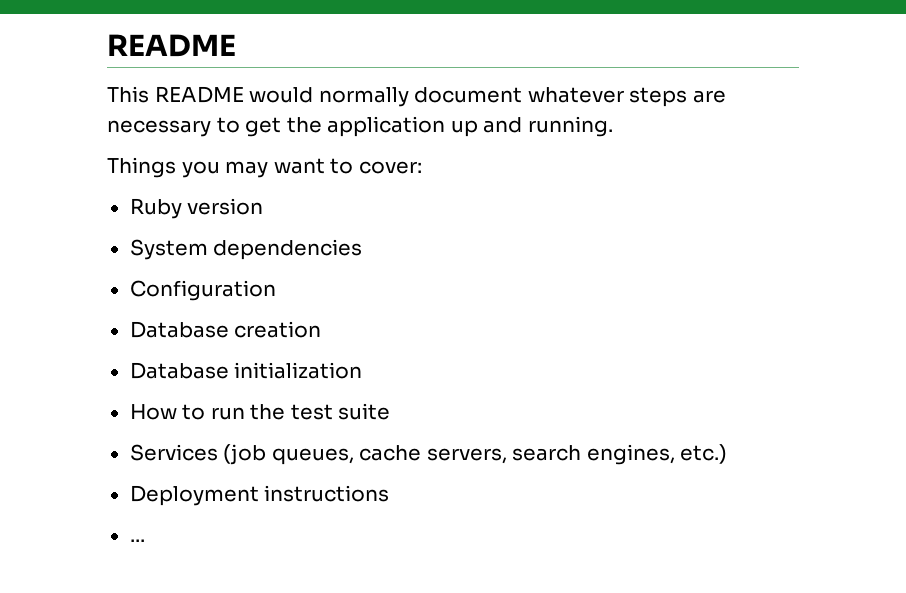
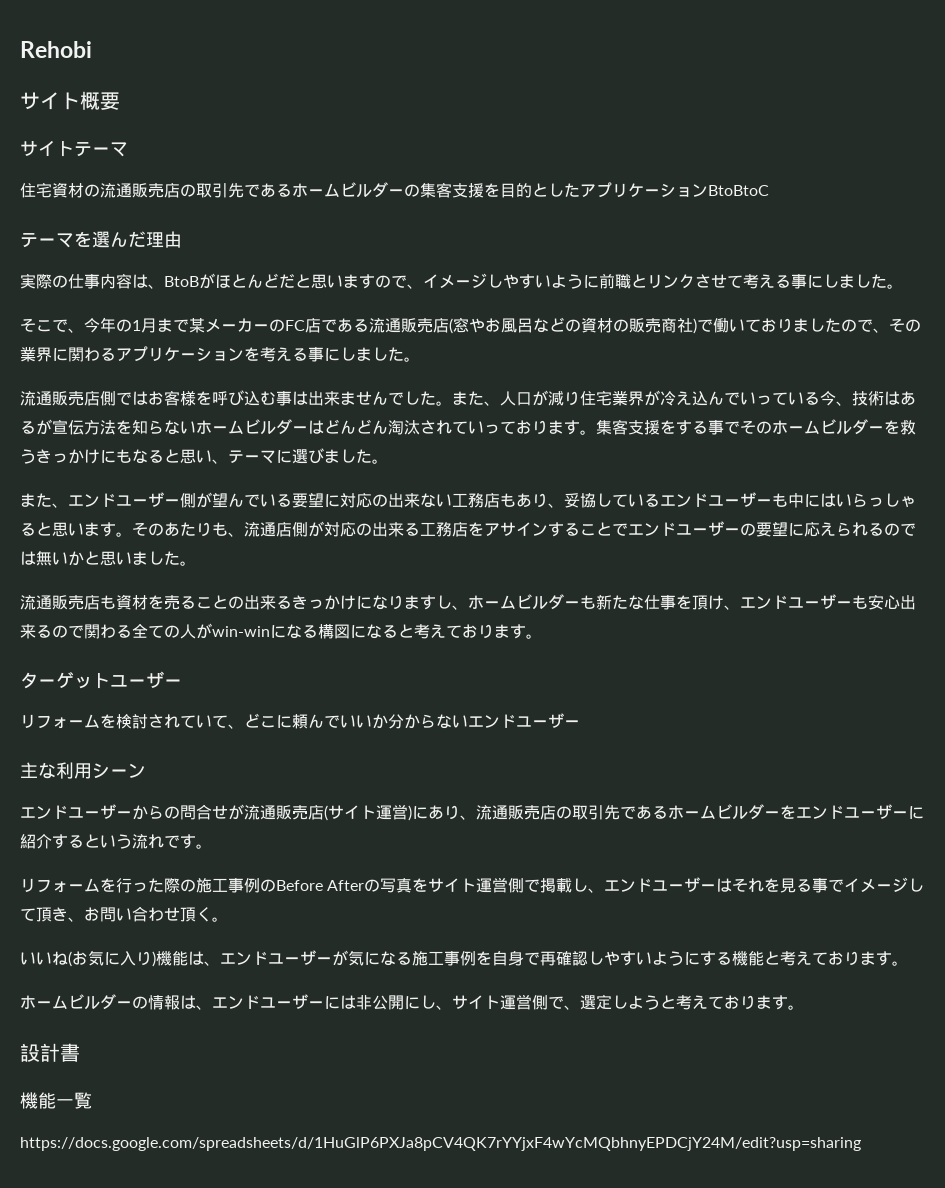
[107,34,236,57] [107,86,726,107] [107,116,613,137] [107,157,422,178] [129,198,264,219] [129,239,363,260] [129,280,276,301] [129,321,322,338] [129,362,363,379] [129,403,391,420] [129,444,728,465] [129,485,390,506] [129,539,145,542] README // This README would normally document whatever steps are necessary to get the application up and running. // Things you may want to cover: // Ruby version // System dependencies // Configuration // Database creation // Database initialization // How to run the test suite // Services (job queues, cache servers, search engines, etc.) // Deployment instructions // ... -> [20,41,92,58] [20,91,120,110] [20,140,128,157] [20,182,769,198] [20,231,182,248] [20,273,903,289] [20,317,921,334] [20,346,420,362] [20,390,916,406] [20,419,916,435] [20,448,388,464] [20,492,916,508] [20,521,916,537] [20,551,196,566] [20,594,916,610] [20,623,542,639] [20,671,182,689] [20,713,580,729] [20,762,146,779] [20,804,924,821] [20,834,212,849] [20,877,925,893] [20,906,228,922] [20,950,908,967] [20,994,804,1010] [20,1043,80,1062] [20,1092,92,1109] [20,1137,861,1151] Rehobi // サイト概要 // サイトテーマ // 住宅資材の流通販売店の取引先であるホームビルダーの集客支援を目的としたアプリケーションBtoBtoC // テーマを選んだ理由 // 実際の仕事内容は、BtoBがほとんどだと思いますので、イメージしやすいように前職とリンクさせて考える事にしました。 // そこで、今年の1月まで某メーカーのFC店である流通販売店(窓やお風呂などの資材の販売商社)で働いておりましたので、その業界に関わるアプリケーションを考える事にしました。 // 流通販売店側ではお客様を呼び込む事は出来ませんでした。また、人口が減り住宅業界が冷え込んでいっている今、技術はあるが宣伝方法を知らないホームビルダーはどんどん淘汰されていっております。集客支援をする事でそのホームビルダーを救うきっかけにもなると思い、テーマに選びました。 // また、エンドユーザー側が望んでいる要望に対応の出来ない工務店もあり、妥協しているエンドユーザーも中にはいらっしゃると思います。そのあたりも、流通店側が対応の出来る工務店をアサインすることでエンドユーザーの要望に応えられるのでは無いかと思いました。 // 流通販売店も資材を売ることの出来るきっかけになりますし、ホームビルダーも新たな仕事を頂け、エンドユーザーも安心出来るので関わる全ての人がwin-winになる構図になると考えております。 // ターゲットユーザー // リフォームを検討されていて、どこに頼んでいいか分からないエンドユーザー // 主な利用シーン // エンドユーザーからの問合せが流通販売店(サイト運営)にあり、流通販売店の取引先であるホームビルダーをエンドユーザーに紹介するという流れです。 // リフォームを行った際の施工事例のBefore Afterの写真をサイト運営側で掲載し、エンドユーザーはそれを見る事でイメージして頂き、お問い合わせ頂く。 // いいね(お気に入り)機能は、エンドユーザーが気になる施工事例を自身で再確認しやすいようにする機能と考えております。 // ホームビルダーの情報は、エンドユーザーには非公開にし、サイト運営側で、選定しようと考えております。 // 設計書 // 機能一覧 // https://docs.google.com/spreadsheets/d/1HuGlP6PXJa8pCV4QK7rYYjxF4wYcMQbhnyEPDCjY24M/edit?usp=sharing

